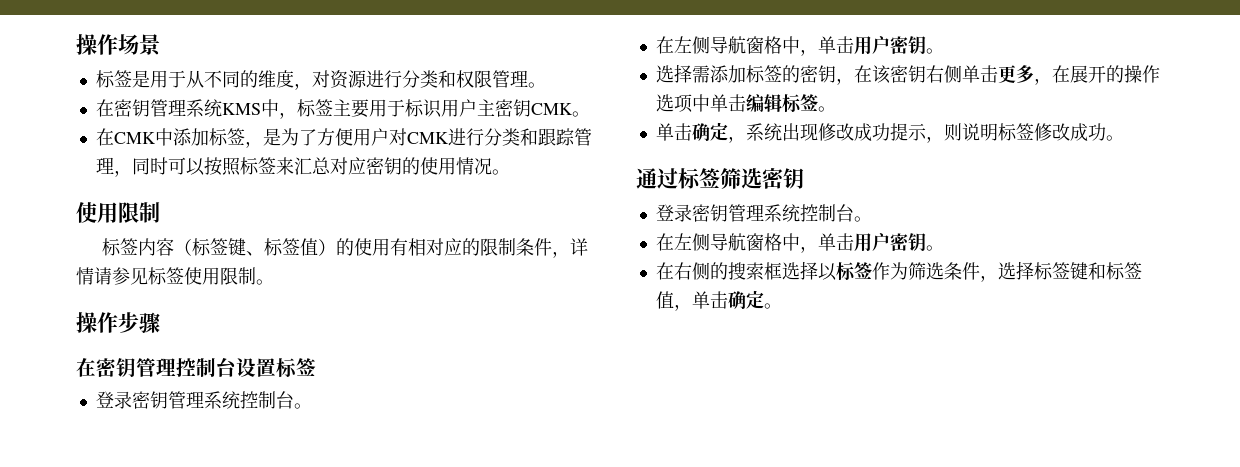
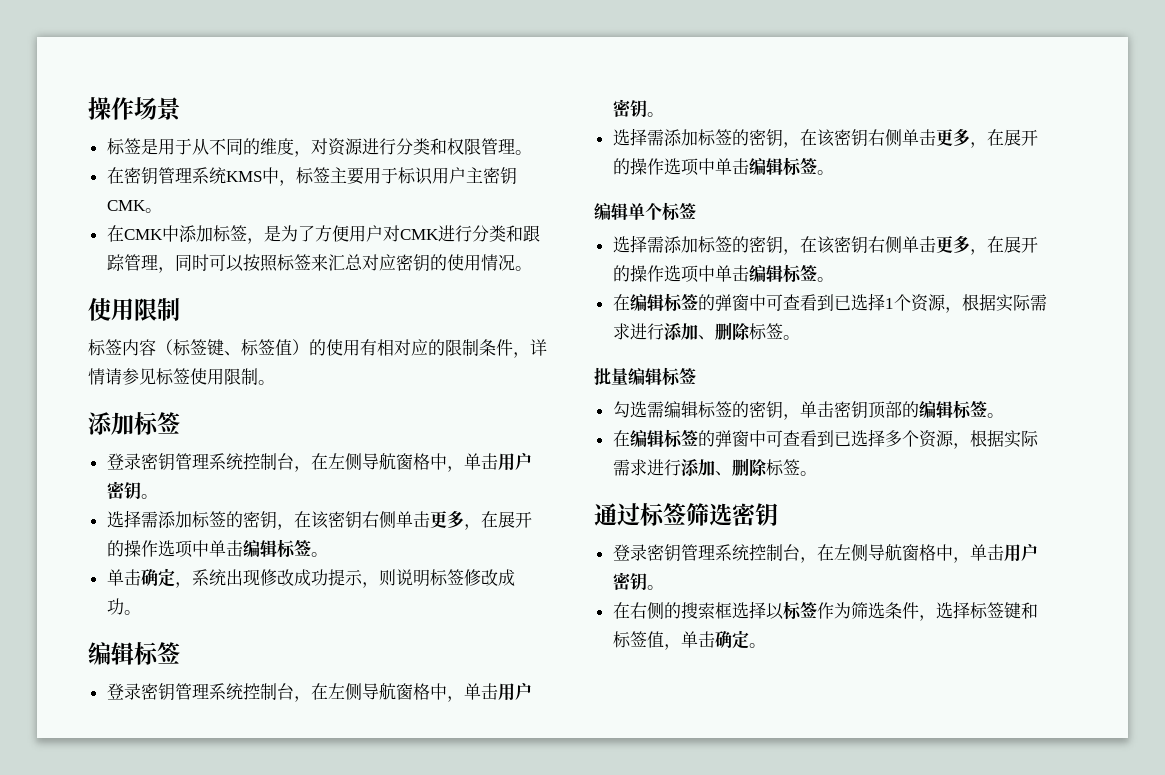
[76,312,160,333] [76,357,316,378] [95,391,312,409] 操作步骤 // 在密钥管理控制台设置标签 // 登录密钥管理系统控制台。 // -> [88,412,180,435] [106,453,311,472] 添加标签 // 登录密钥管理系统控制台，
(1124, 138) none -> [88,642,180,665] [106,682,532,702] [612,99,664,117] [612,128,1038,148] [612,157,834,176] [594,202,696,221] [612,235,1038,255] [612,264,834,283] [612,293,1047,313] [612,322,800,341] [594,367,696,386] [612,400,1004,420] [612,429,1039,449] [612,458,817,477] // 编辑标签 // 登录密钥管理系统控制台，在左侧导航窗格中，单击用户密钥。 // 选择需添加标签的密钥，在该密钥右侧单击更多，在展开的操作选项中单击编辑标签。 // 编辑单个标签 // 选择需添加标签的密钥，在该密钥右侧单击更多，在展开的操作选项中单击编辑标签。 // 在编辑标签的弹窗中可查看到已选择1个资源，根据实际需求进行添加、删除标签。 // 批量编辑标签 // 勾选需编辑标签的密钥，单击密钥顶部的编辑标签。 // 在编辑标签的弹窗中可查看到已选择多个资源，根据实际需求进行添加、删除标签。
[853,216,872,222] 。 // -> [799,557,817,563] ，

